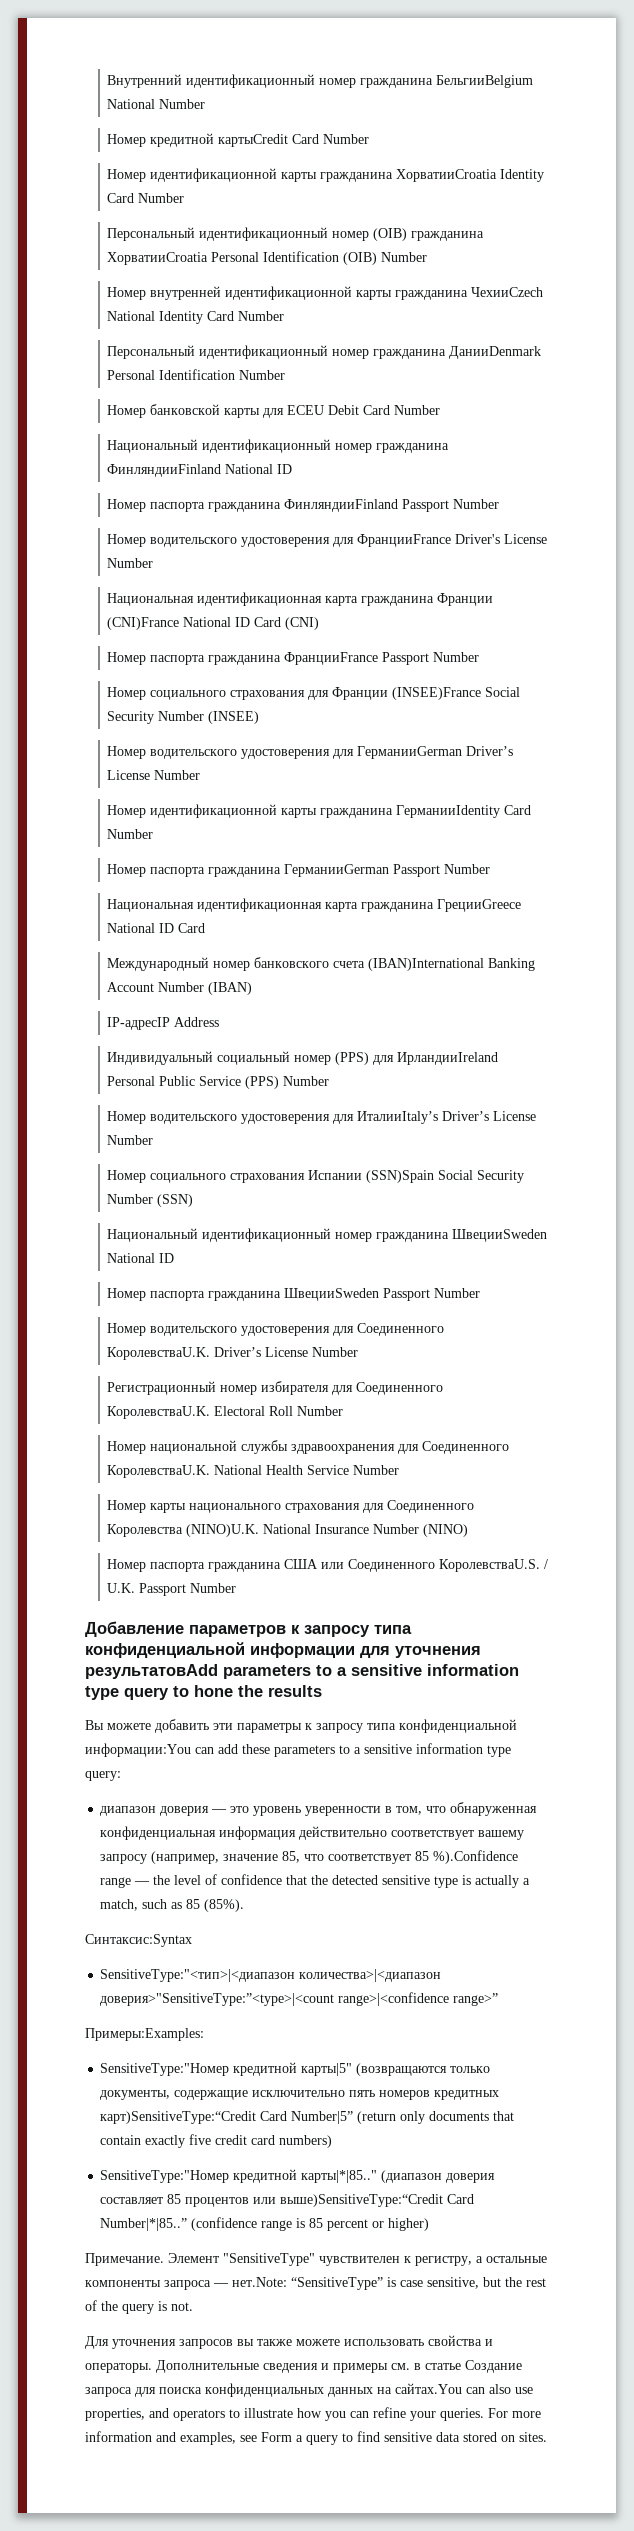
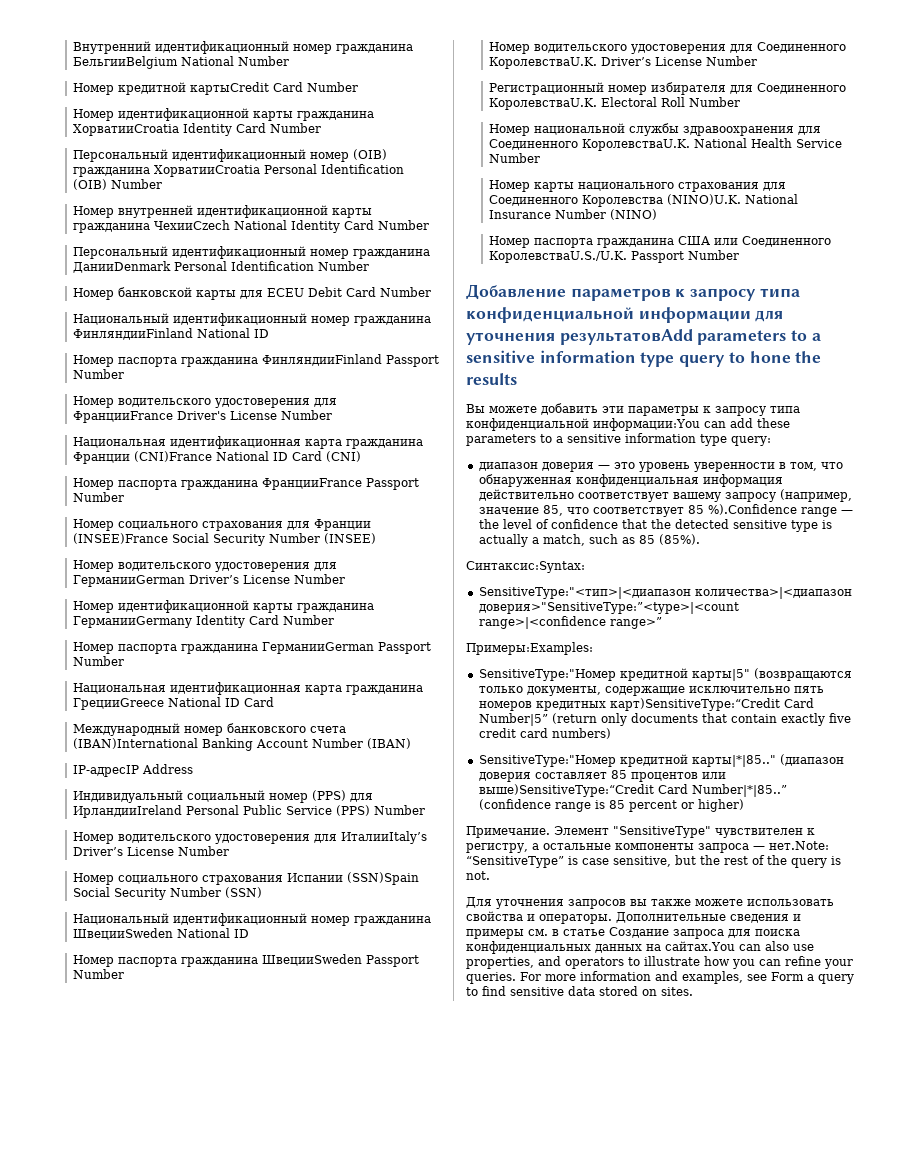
[396,805,501,818] ГерманииIdentity -> [72,615,245,628] ГерманииGermany Identity
[439,1559,549,1572] [107,1583,136,1593] КоролевстваU.S. / U.K. -> [488,251,627,263] КоролевстваU.S./U.K.
[85,1934,192,1947] Синтаксис:Syntax -> [466,561,585,573] Синтаксис:Syntax:

